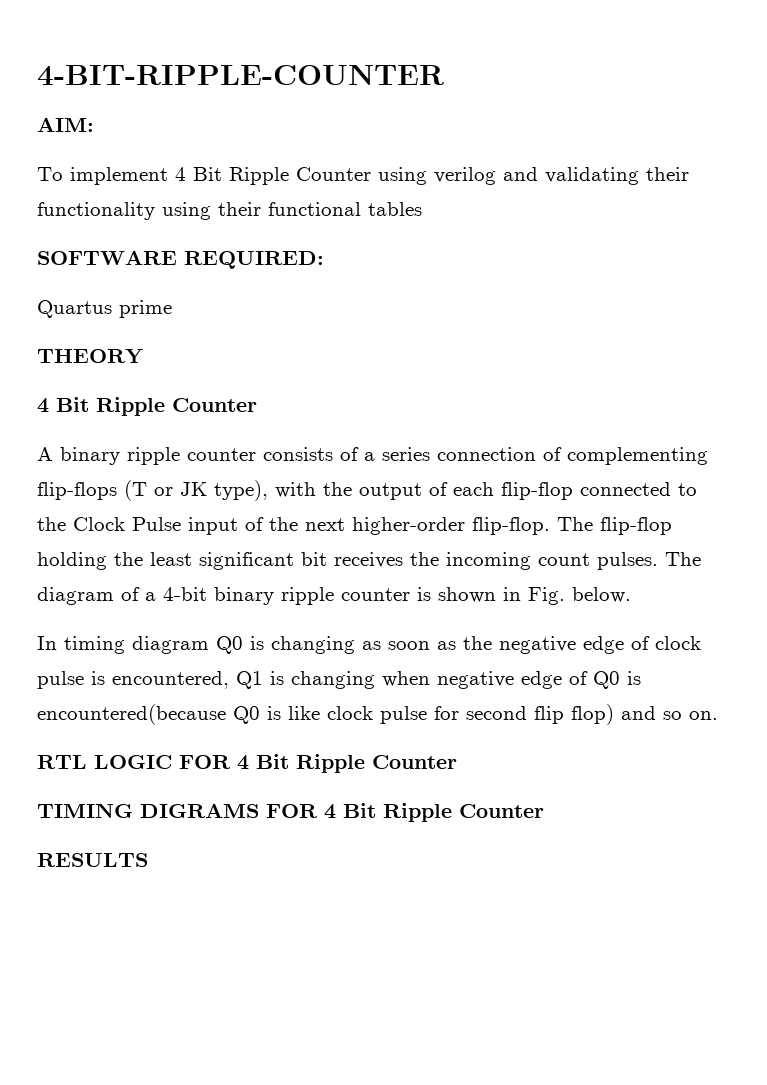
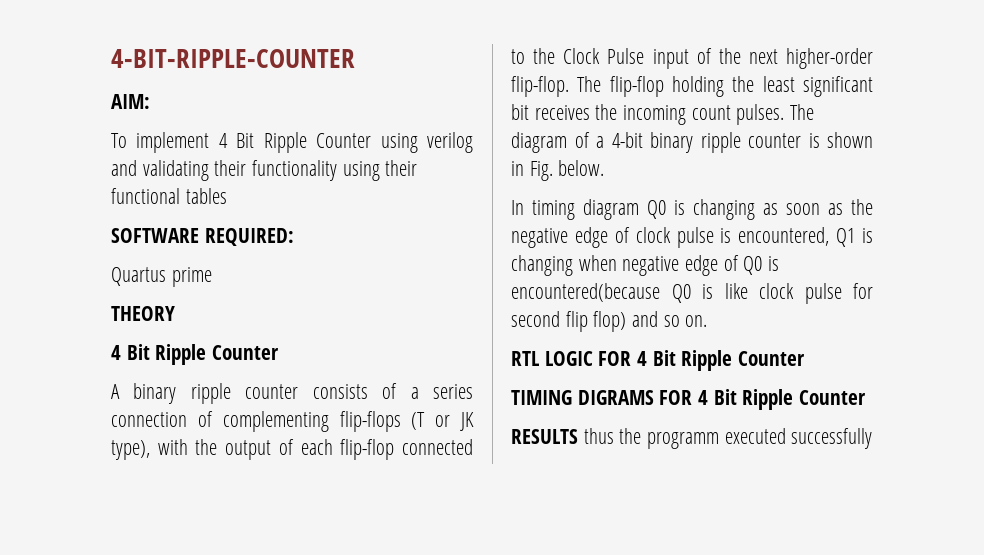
(148, 860) none -> [583,428,873,449] thus the programm executed successfully

